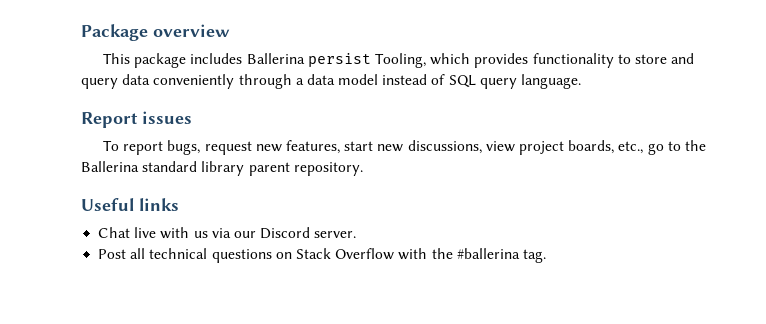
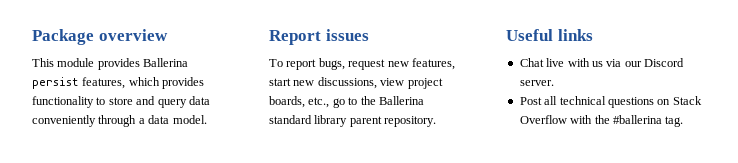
[134,53,243,68] package includes -> [57,58,140,70] module provides
[375,53,427,68] Tooling, -> [82,77,126,89] features,
[338,74,582,89] model instead of SQL query language. -> [172,115,207,124] model.

